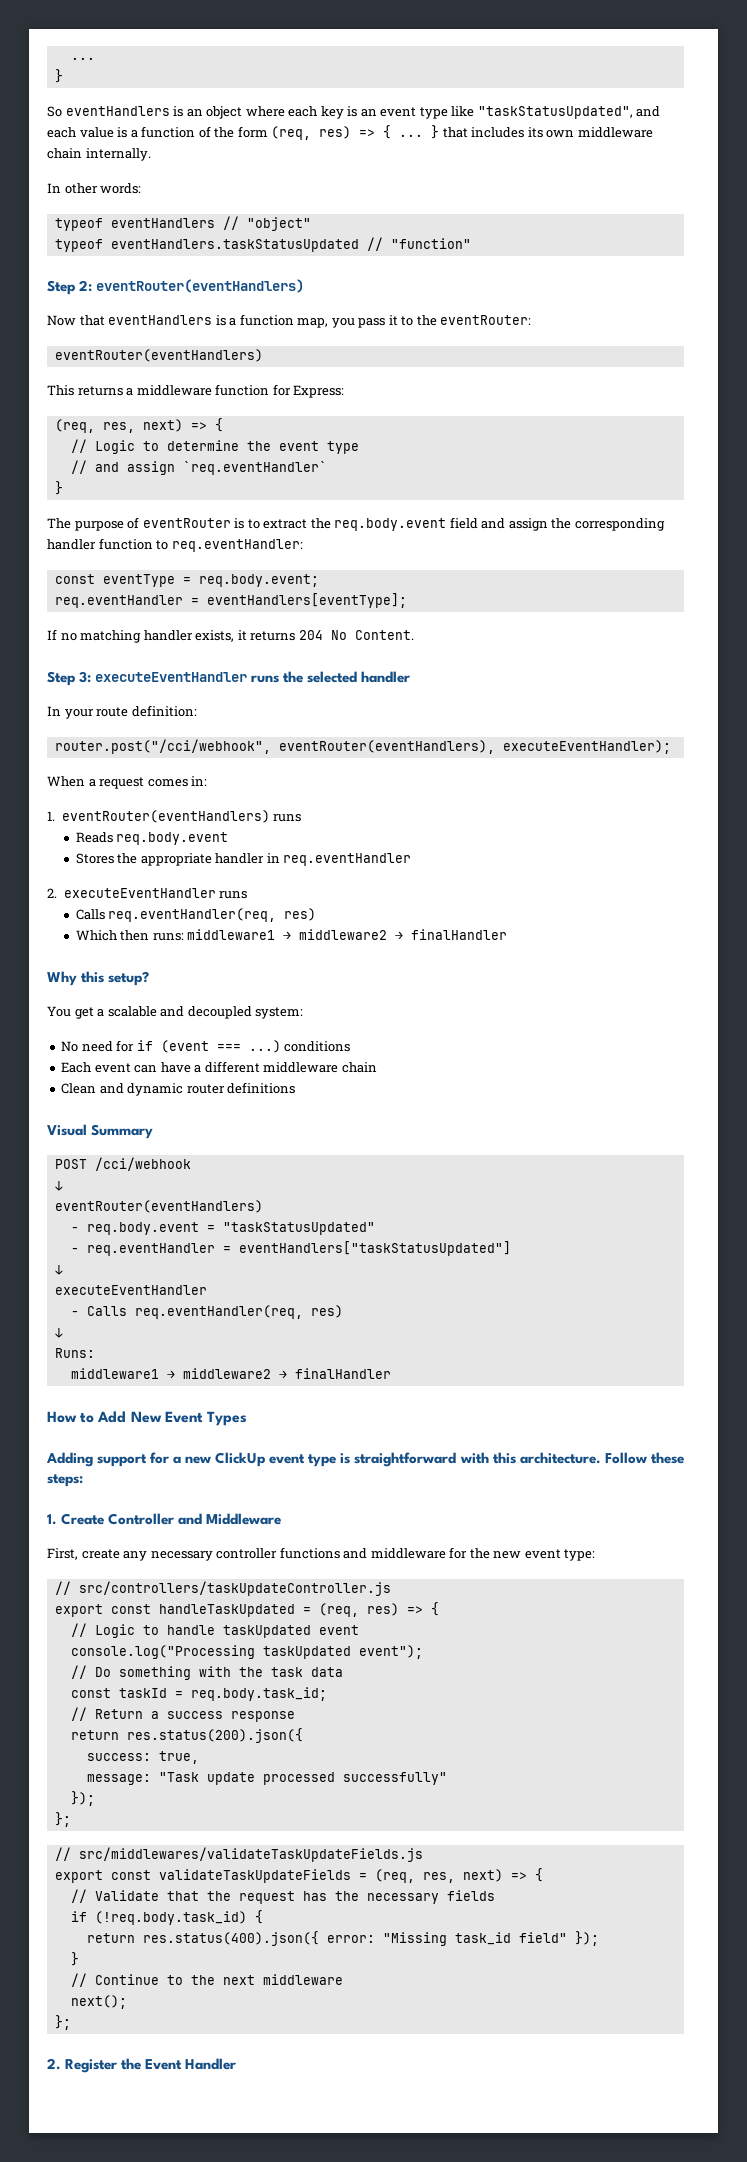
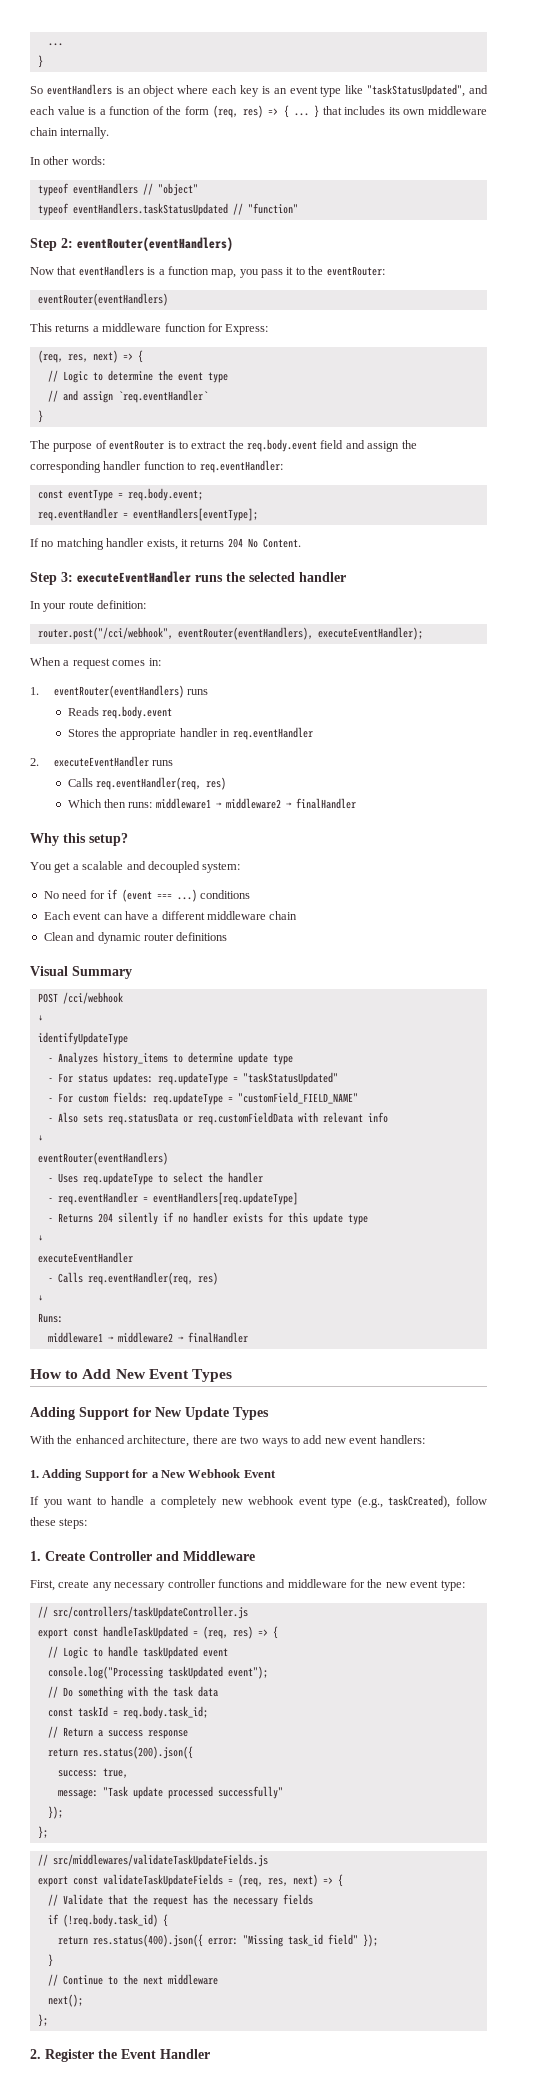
[54,1200,263,1213] [70,1222,375,1235] [70,1241,511,1256] eventRouter(eventHandlers) // - req.body.event = "taskStatusUpdated" // - req.eventHandler = eventHandlers["taskStatusUpdated"] -> [37,1032,128,1045] [47,1052,293,1065] [47,1072,338,1085] [47,1092,358,1105] [47,1112,388,1125] [37,1135,43,1142] [37,1152,168,1165] [47,1172,263,1185] [47,1192,298,1205] [47,1212,368,1225] identifyUpdateType // - Analyzes history_items to determine update type // - For status updates: req.updateType = "taskStatusUpdated" // - For custom fields: req.updateType = "customField_FIELD_NAME" // - Also sets req.statusData or req.customFieldData with relevant info // ↓ // eventRouter(eventHandlers) // - Uses req.updateType to select the handler // - req.eventHandler = eventHandlers[req.updateType] // - Returns 204 silently if no handler exists for this update type
[97,1452,647,1467] support for a new ClickUp event type is straightforward with this architecture. Follow -> [79,1407,269,1420] [30,1435,425,1447] [30,1469,276,1481] [30,1495,488,1508] Support for New Update Types // With the enhanced architecture, there are two ways to add new event handlers: // 1. Adding Support for a New Webhook Event // If you want to handle a completely new webhook event type (e.g., taskCreated), follow

